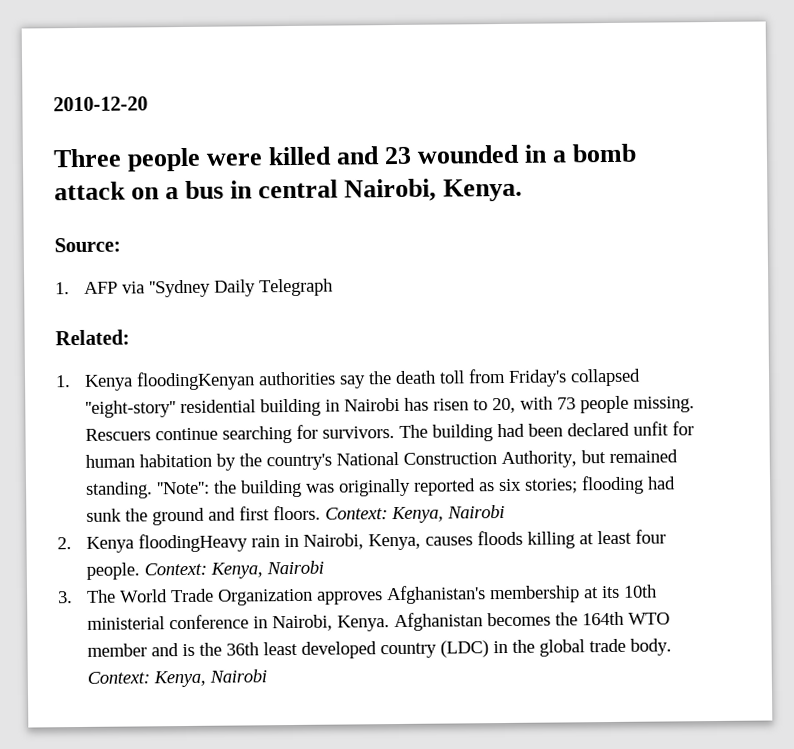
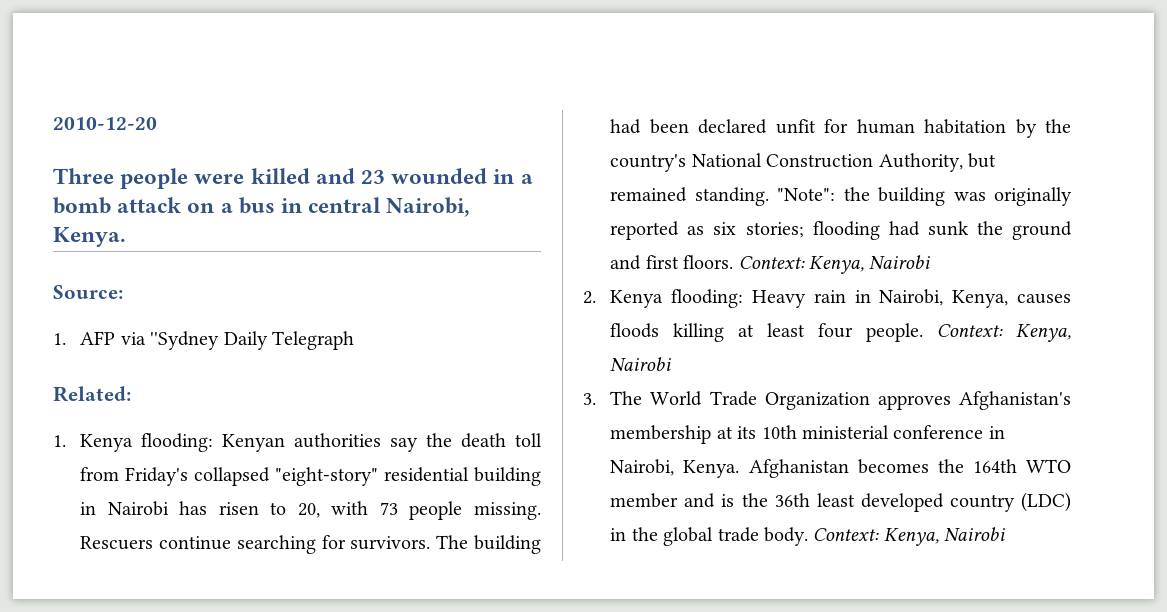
[136,371,256,391] floodingKenyan -> [141,433,286,452] flooding: Kenyan
[85,400,177,418] ''eight-story'' -> [275,467,379,486] "eight-story"
[157,481,211,495] ''Note'': -> [777,188,836,201] "Note":
[138,533,249,553] floodingHeavy -> [671,289,806,308] flooding: Heavy

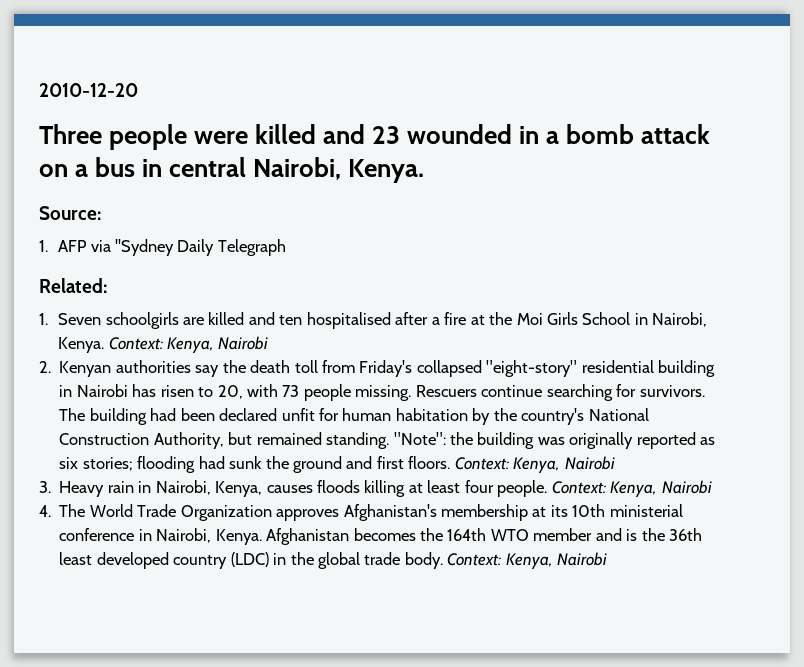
[80,433,214,452] Kenya flooding: -> [58,312,708,329] [58,336,269,353] [39,361,51,373] Seven schoolgirls are killed and ten hospitalised after a fire at the Moi Girls School in Nairobi, Kenya. Context: Kenya, Nairobi // 2.
[583,289,744,308] 2. Kenya flooding: -> [39,481,51,493] 3.
[583,393,596,405] 3. -> [39,505,51,517] 4.

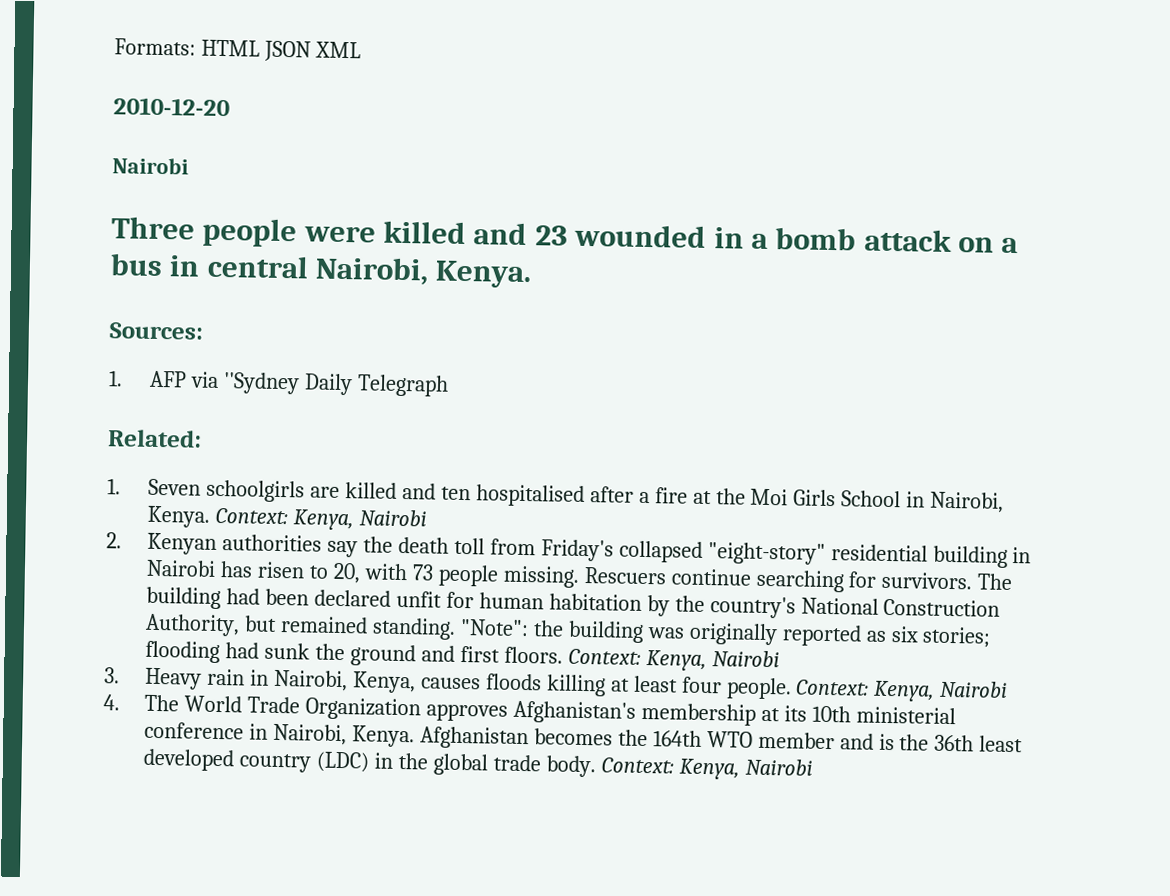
(39, 90) none -> [114,38,361,62] Formats: HTML JSON XML //
(138, 90) none -> [112,157,189,175] // Nairobi
[39,206,101,220] Source: -> [109,322,203,340] Sources:

